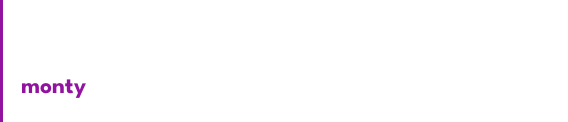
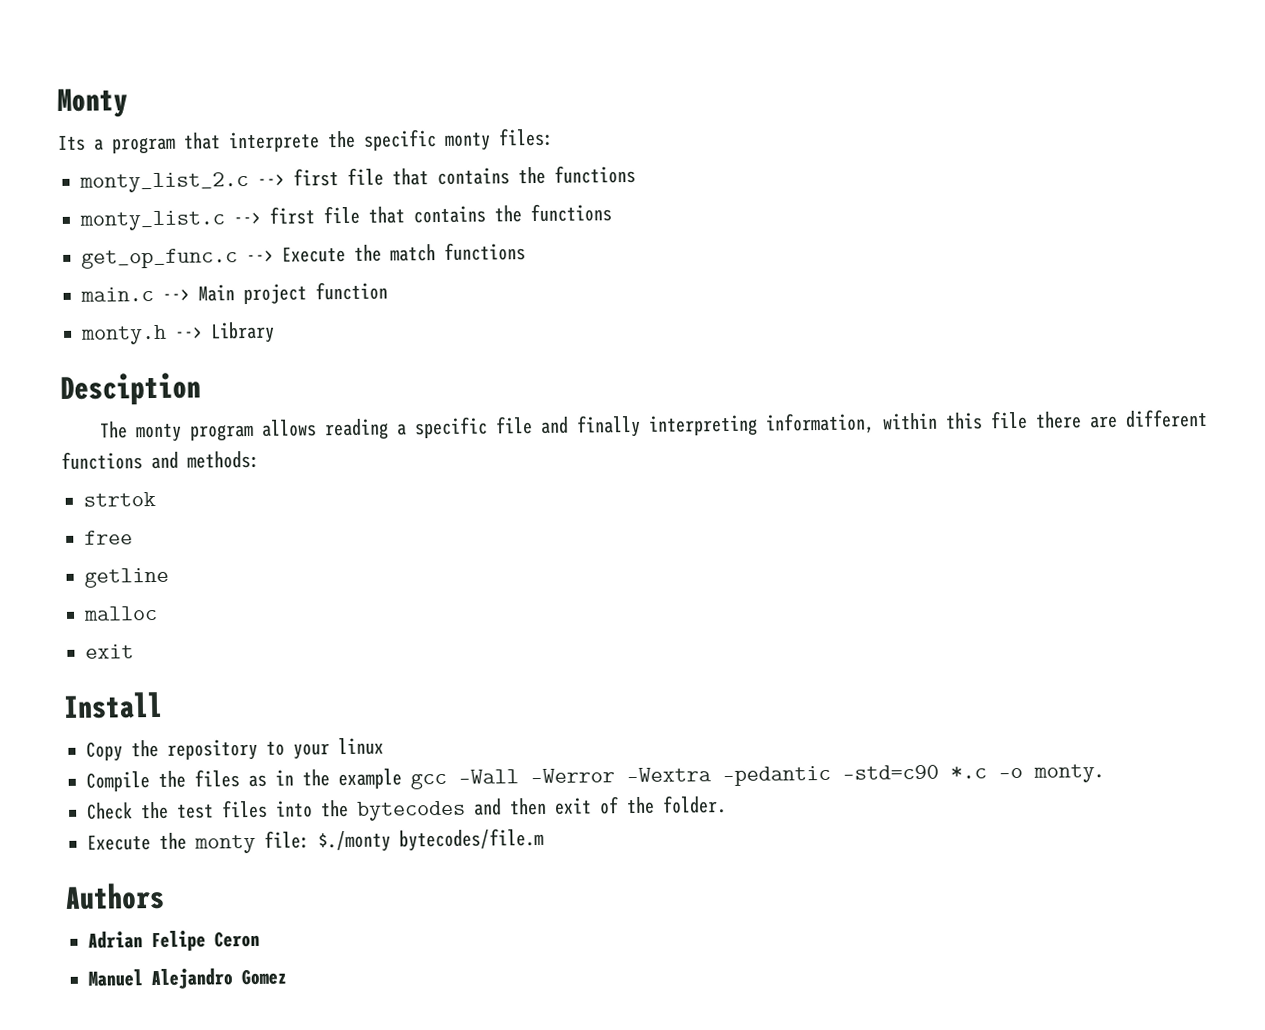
[21,79,86,98] monty -> [57,88,128,118] [57,127,554,155] [79,164,636,193] [79,203,612,231] [81,242,526,269] [80,281,388,305] [80,321,275,345] [60,372,201,406] [98,408,1208,443] [61,450,260,470] [83,491,156,507] [84,530,133,545] [84,567,169,588] [83,605,158,621] [85,644,134,659] [63,691,163,719] [86,737,384,762] [86,764,1104,792] [86,795,727,821] [87,827,544,854] [65,882,165,910] [88,930,260,952] [88,968,287,990] Monty // Its a program that interprete the specific monty files: // monty_list_2.c --> first file that contains the functions // monty_list.c --> first file that contains the functions // get_op_func.c --> Execute the match functions // main.c --> Main project function // monty.h --> Library // Desciption // The monty program allows reading a specific file and finally interpreting information, within this file there are different functions and methods: // strtok // free // getline // malloc // exit // Install // Copy the repository to your linux // Compile the files as in the example gcc -Wall -Werror -Wextra -pedantic -std=c90 *.c -o monty. // Check the test files into the bytecodes and then exit of the folder. // Execute the monty file: $./monty bytecodes/file.m // Authors // Adrian Felipe Ceron // Manuel Alejandro Gomez

